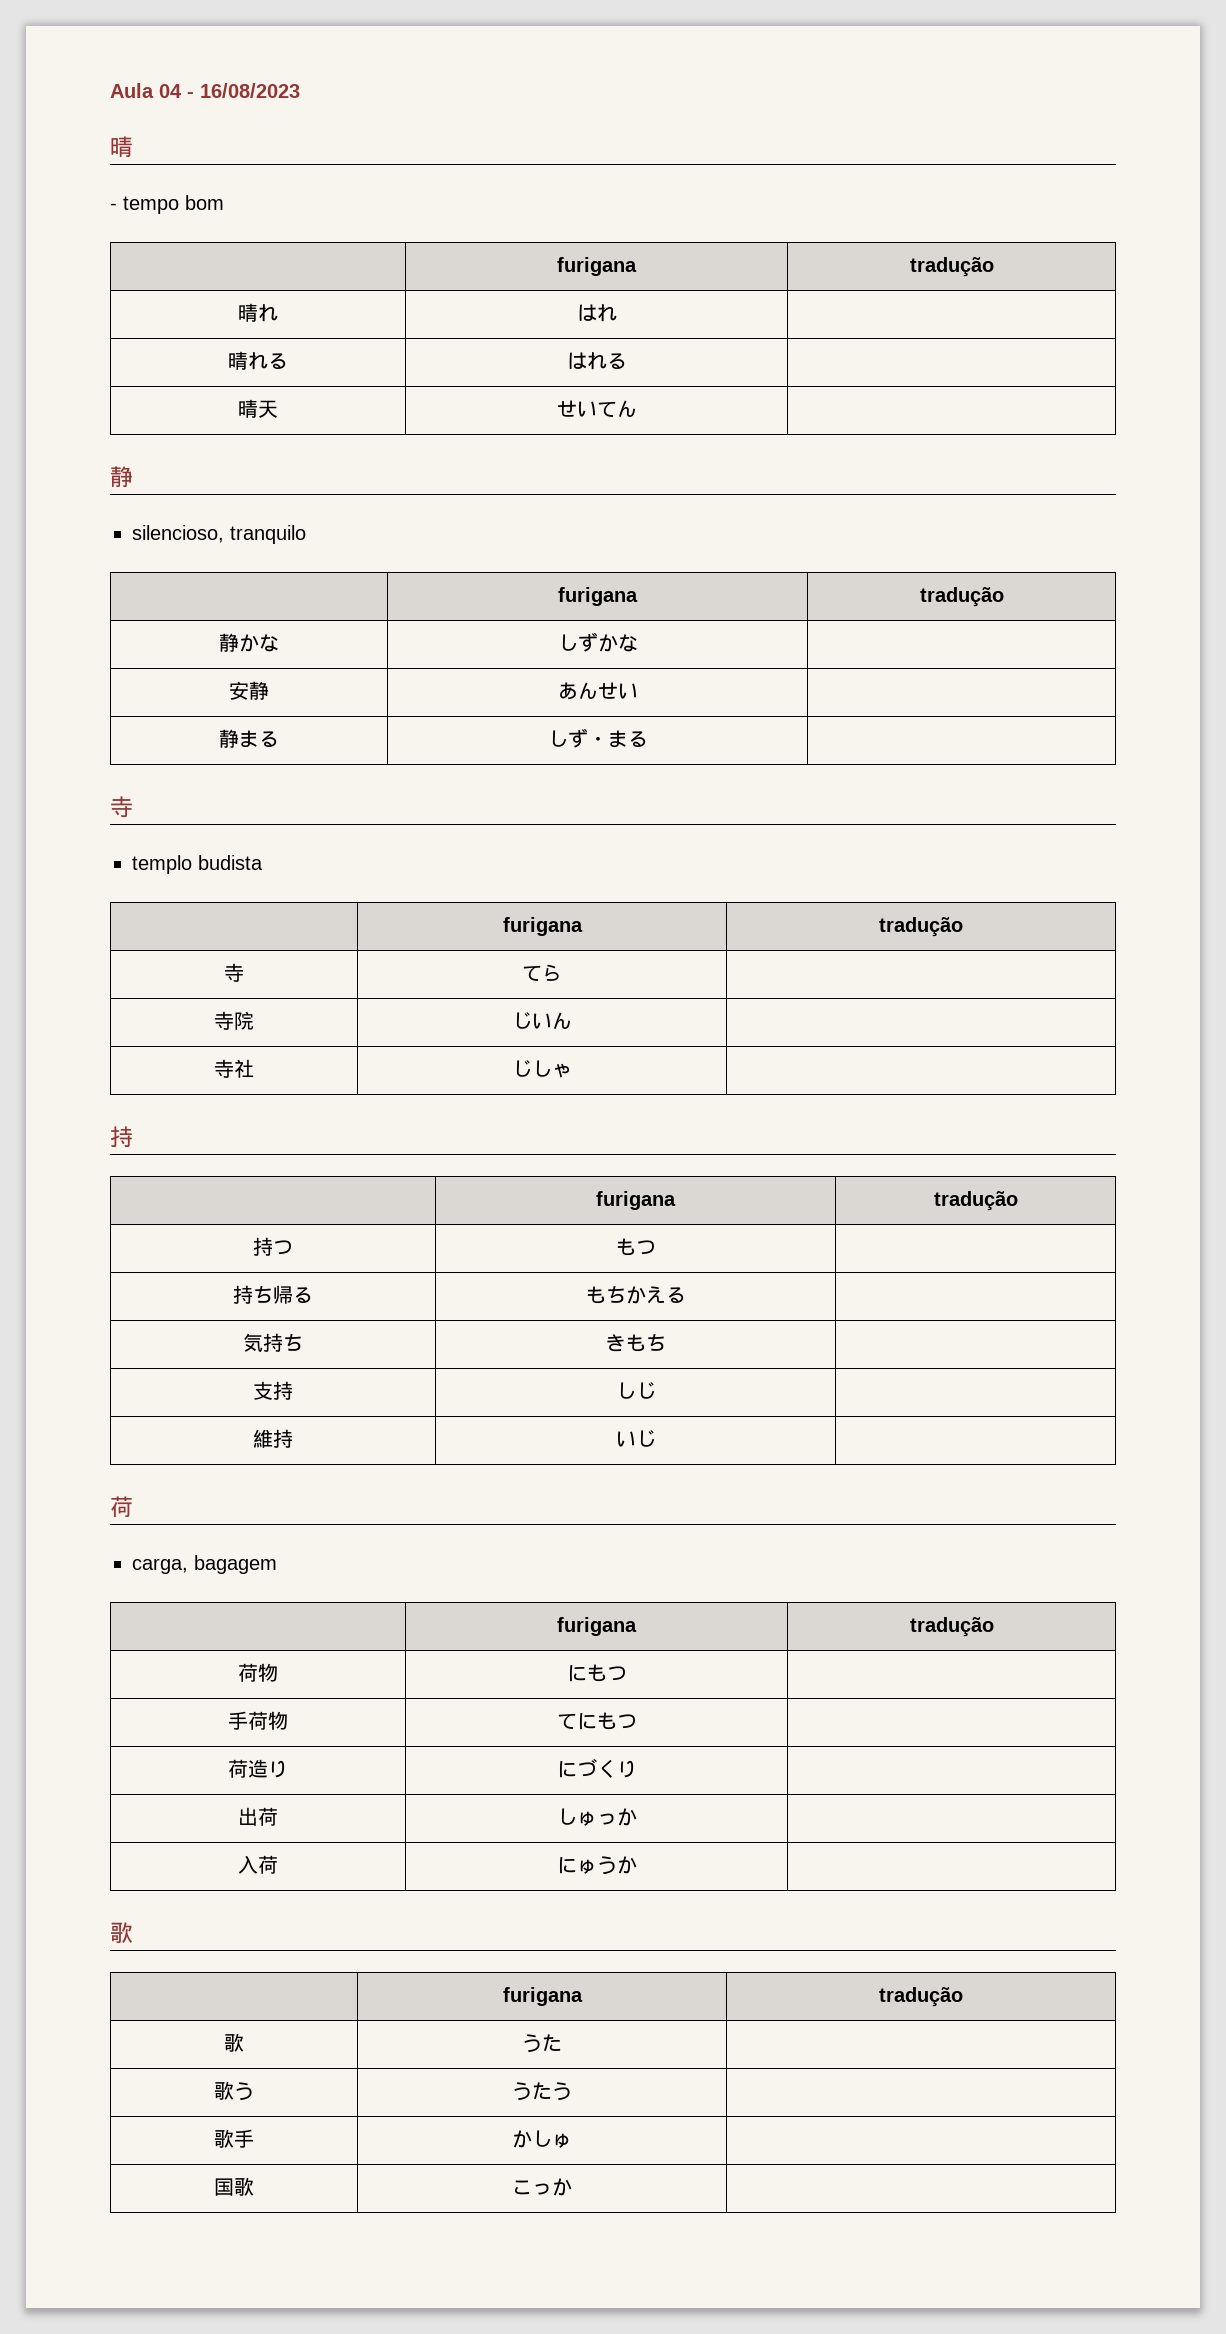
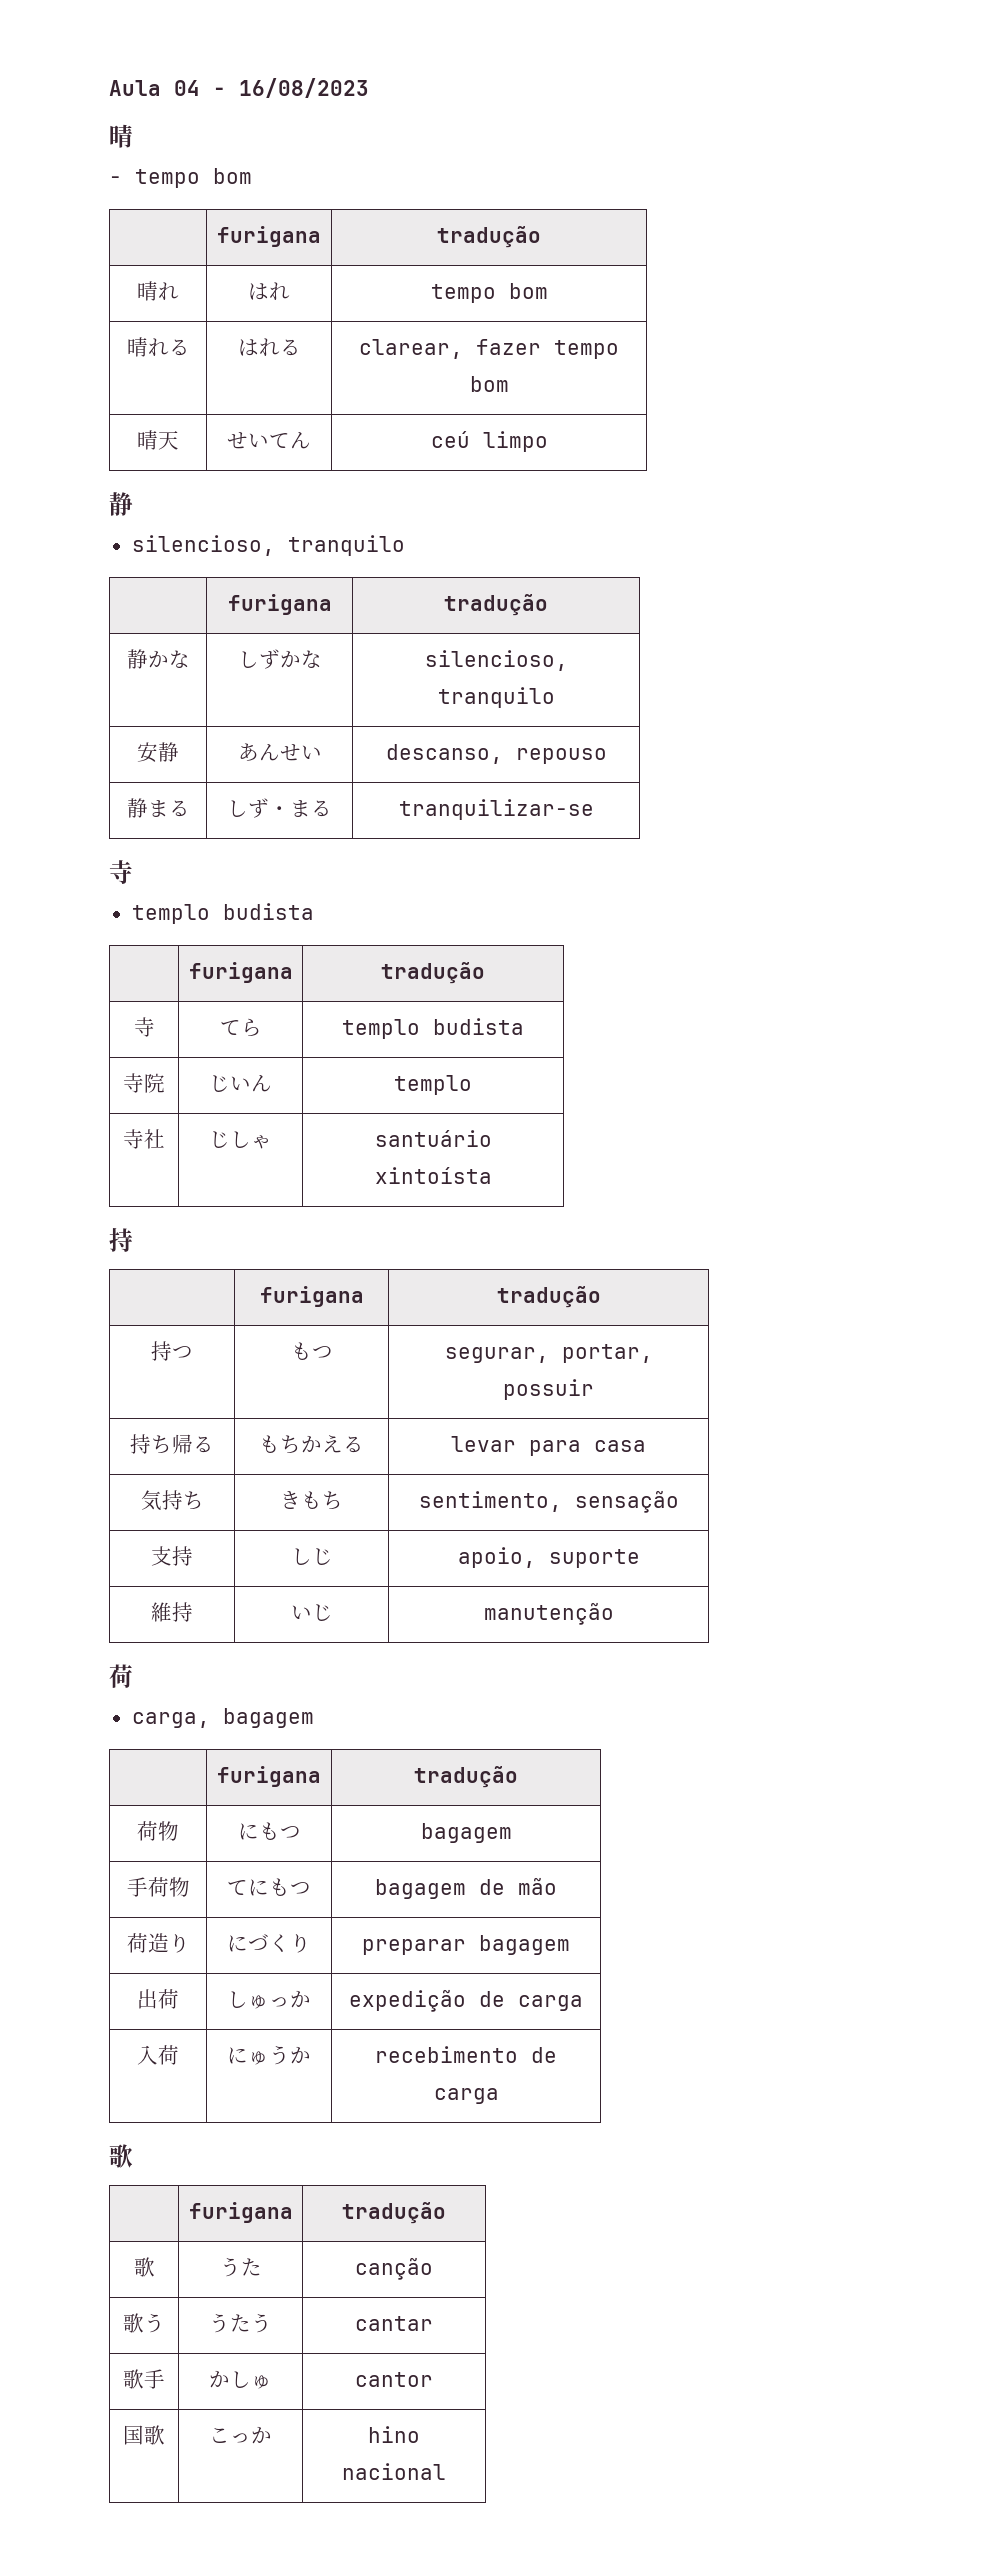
(617, 313) none -> [430,283,548,303] tempo bom
(627, 361) none -> [359,339,619,359] [469,376,509,392] clarear, fazer tempo bom
(637, 409) none -> [430,431,548,452] ceú limpo
(638, 643) none -> [424,650,568,671] [437,687,555,708] silencioso, tranquilo
(638, 691) none -> [385,744,607,764] descanso, repouso
(648, 739) none -> [398,799,594,820] tranquilizar-se
(562, 972) none -> [342,1018,524,1039] templo budista
(572, 1021) none -> [394,1075,472,1095] templo
(572, 1070) none -> [374,1130,492,1147] [374,1167,492,1184] santuário xintoísta
(656, 1247) none -> [444,1344,653,1363] [503,1379,594,1400] segurar, portar, possuir
(686, 1295) none -> [451,1436,646,1456] levar para casa
(666, 1342) none -> [418,1490,679,1513] sentimento, sensação
(656, 1390) none -> [457,1547,640,1568] apoio, suporte
(656, 1438) none -> [483,1602,614,1625] manutenção
(627, 1673) none -> [420,1823,512,1843] bagagem
(637, 1721) none -> [375,1877,557,1899] bagagem de mão
(637, 1769) none -> [362,1935,570,1955] preparar bagagem
(637, 1817) none -> [349,1989,583,2012] expedição de carga
(637, 1865) none -> [375,2046,557,2063] [433,2088,499,2104] recebimento de carga
(562, 2043) none -> [355,2257,433,2280] canção
(572, 2091) none -> [355,2316,433,2331] cantar
(572, 2140) none -> [355,2372,433,2387] cantor
(572, 2187) none -> [368,2426,420,2443] [342,2463,446,2480] hino nacional

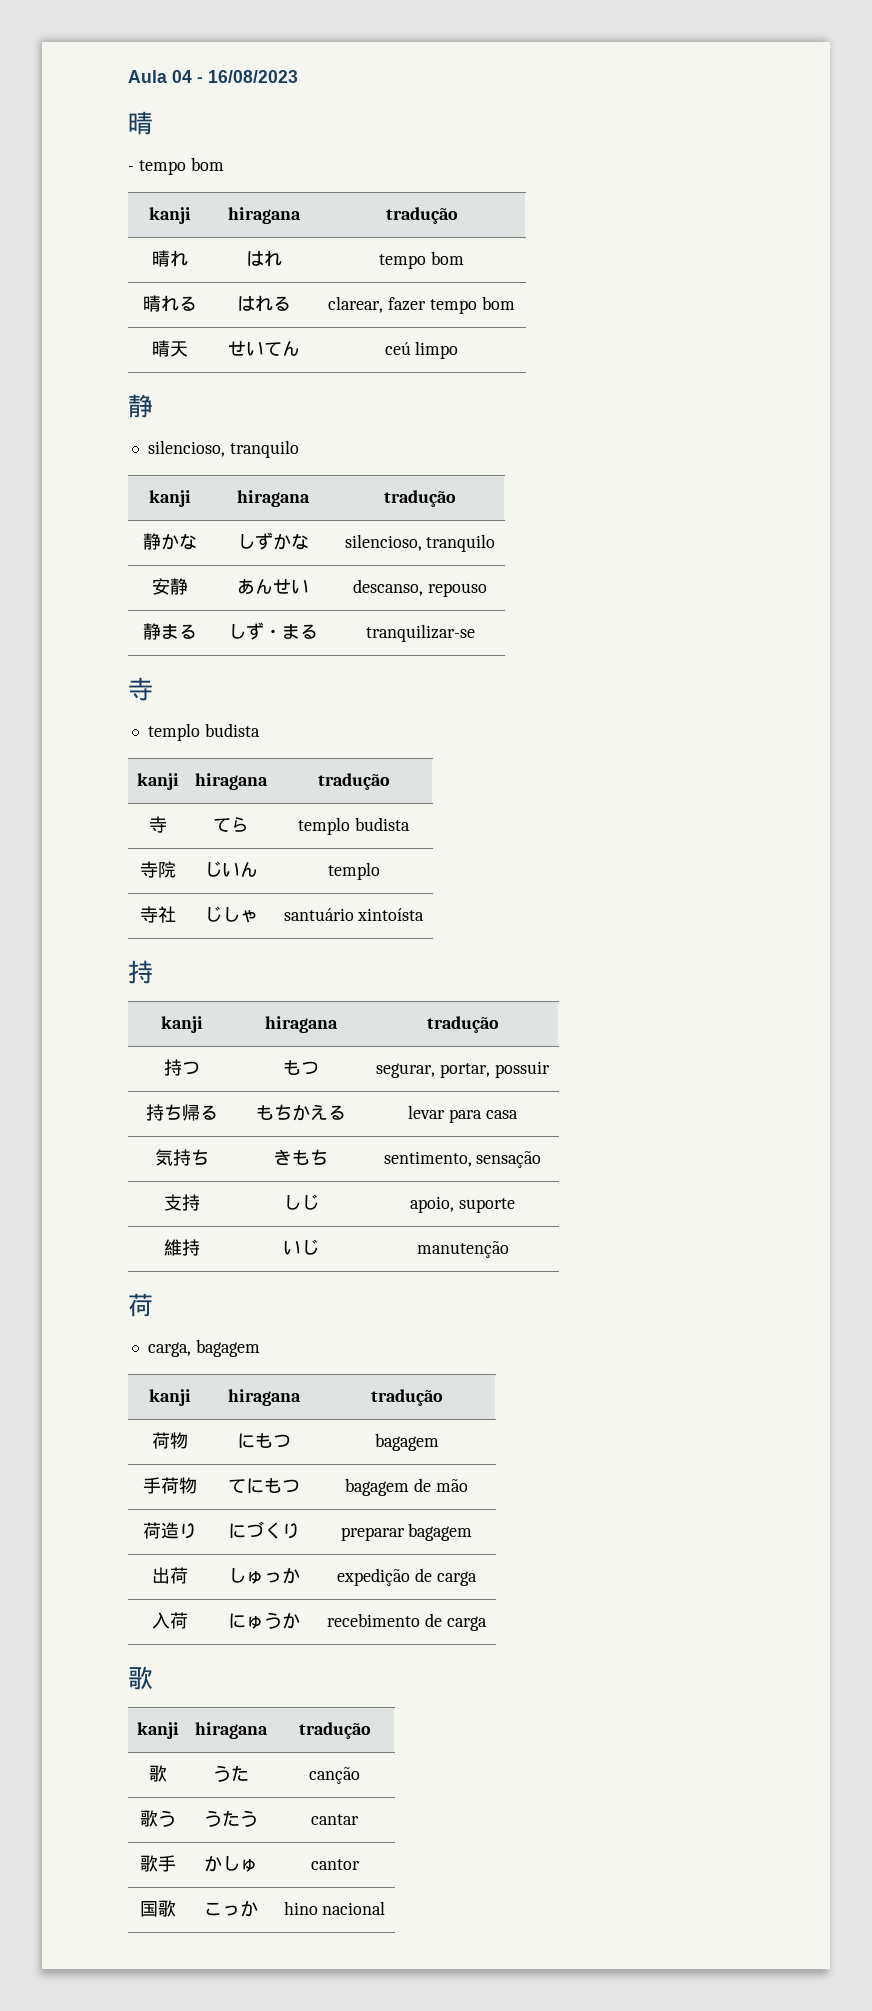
[217,226,321,247] | furigana -> [148,207,191,224] [228,207,301,224] kanji | hiragana
[227,594,332,615] | furigana -> [148,490,191,507] [237,490,310,507] kanji | hiragana
[188,962,293,983] | furigana -> [136,773,179,790] [194,773,268,790] kanji | hiragana
[259,1286,364,1307] | furigana -> [161,1016,203,1033] [265,1016,338,1033] kanji | hiragana
[217,1766,321,1787] | furigana -> [148,1389,191,1406] [228,1389,301,1406] kanji | hiragana
[188,2202,293,2223] | furigana -> [136,1722,179,1739] [194,1722,268,1739] kanji | hiragana

